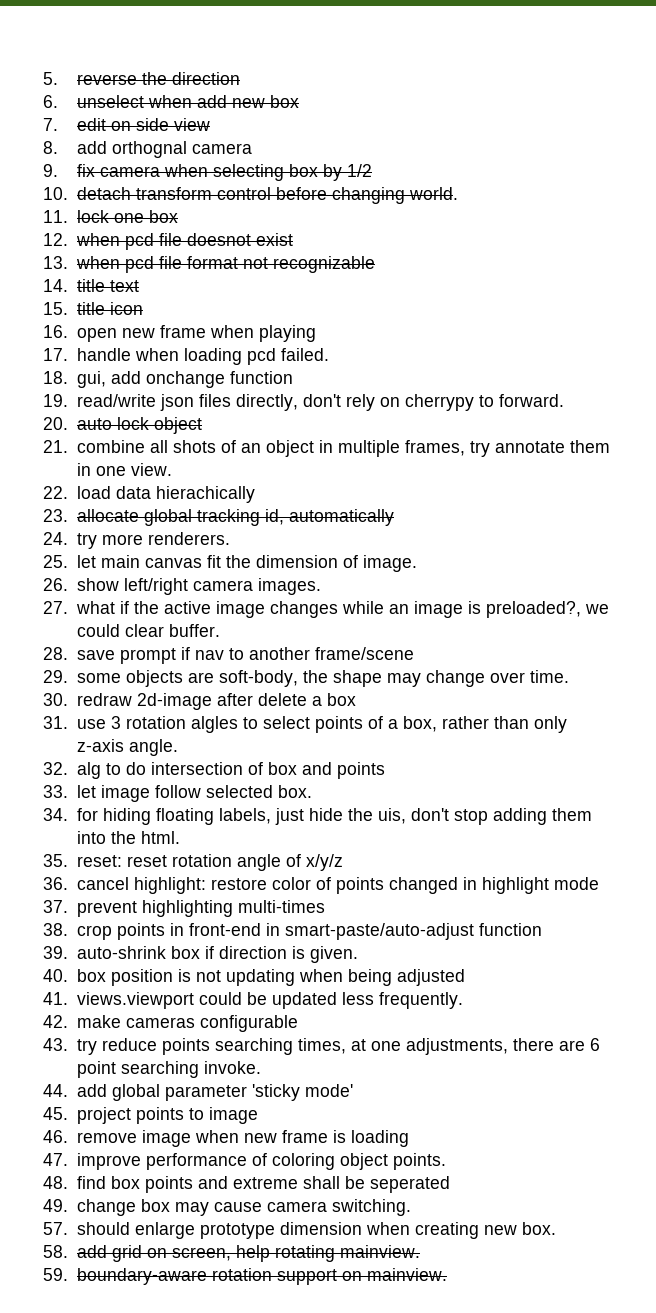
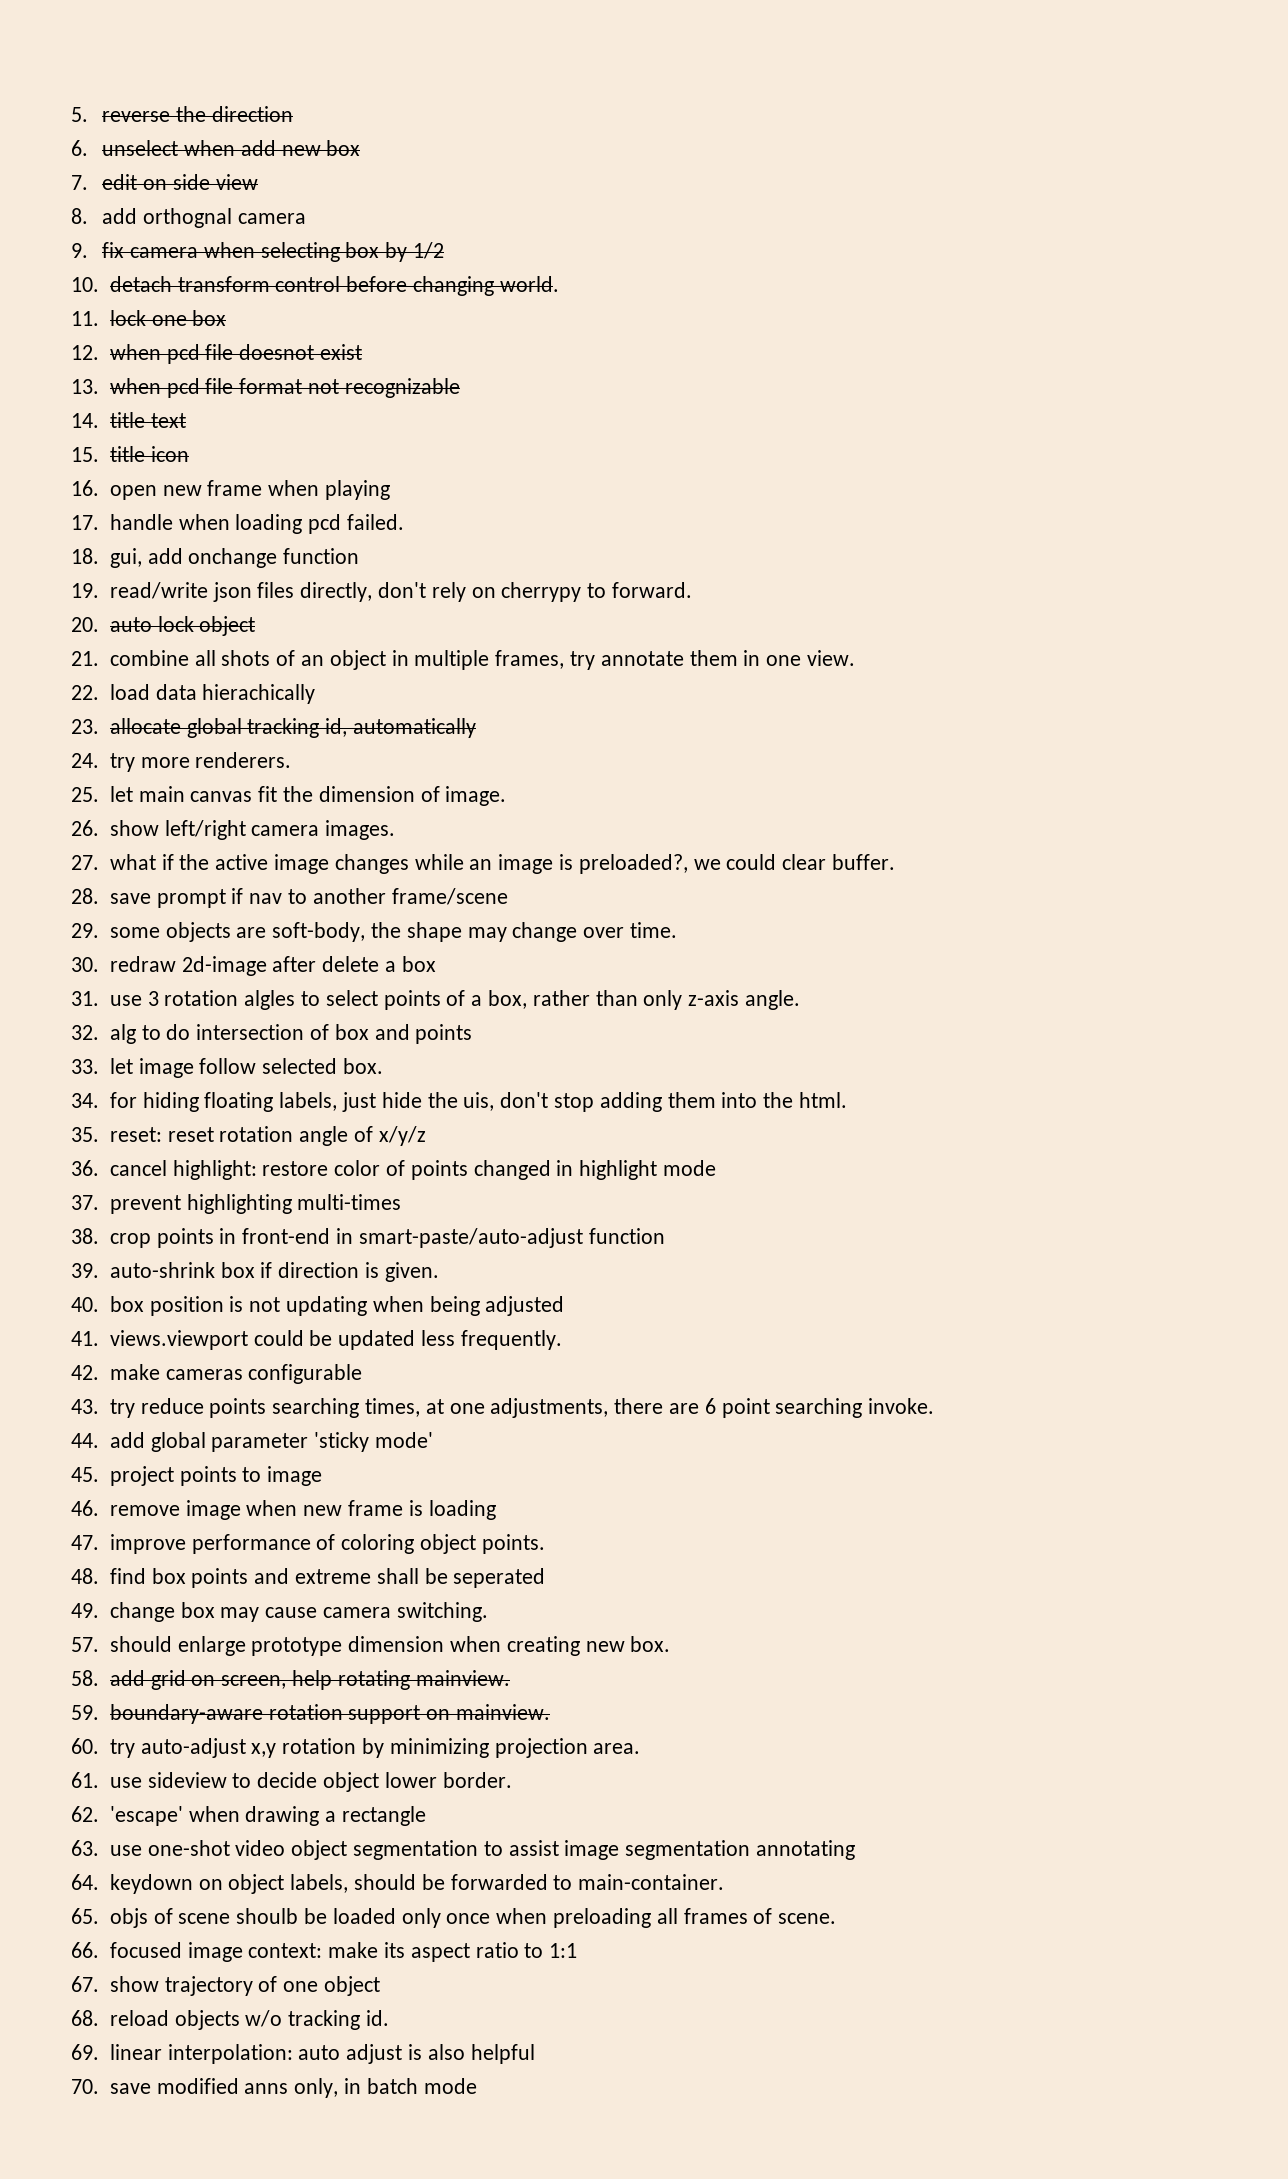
(448, 1274) none -> [71,1738,641,1758] [71,1772,512,1792] [71,1806,426,1826] [71,1840,855,1860] [71,1874,725,1894] [71,1908,837,1928] [71,1942,578,1962] [71,1976,380,1996] [71,2010,389,2030] [71,2044,535,2064] [71,2078,477,2098] // 60. try auto-adjust x,y rotation by minimizing projection area. // 61. use sideview to decide object lower border. // 62. 'escape' when drawing a rectangle // 63. use one-shot video object segmentation to assist image segmentation annotating // 64. keydown on object labels, should be forwarded to main-container. // 65. objs of scene shoulb be loaded only once when preloading all frames of scene. // 66. focused image context: make its aspect ratio to 1:1 // 67. show trajectory of one object // 68. reload objects w/o tracking id. // 69. linear interpolation: auto adjust is also helpful // 70. save modified anns only, in batch mode

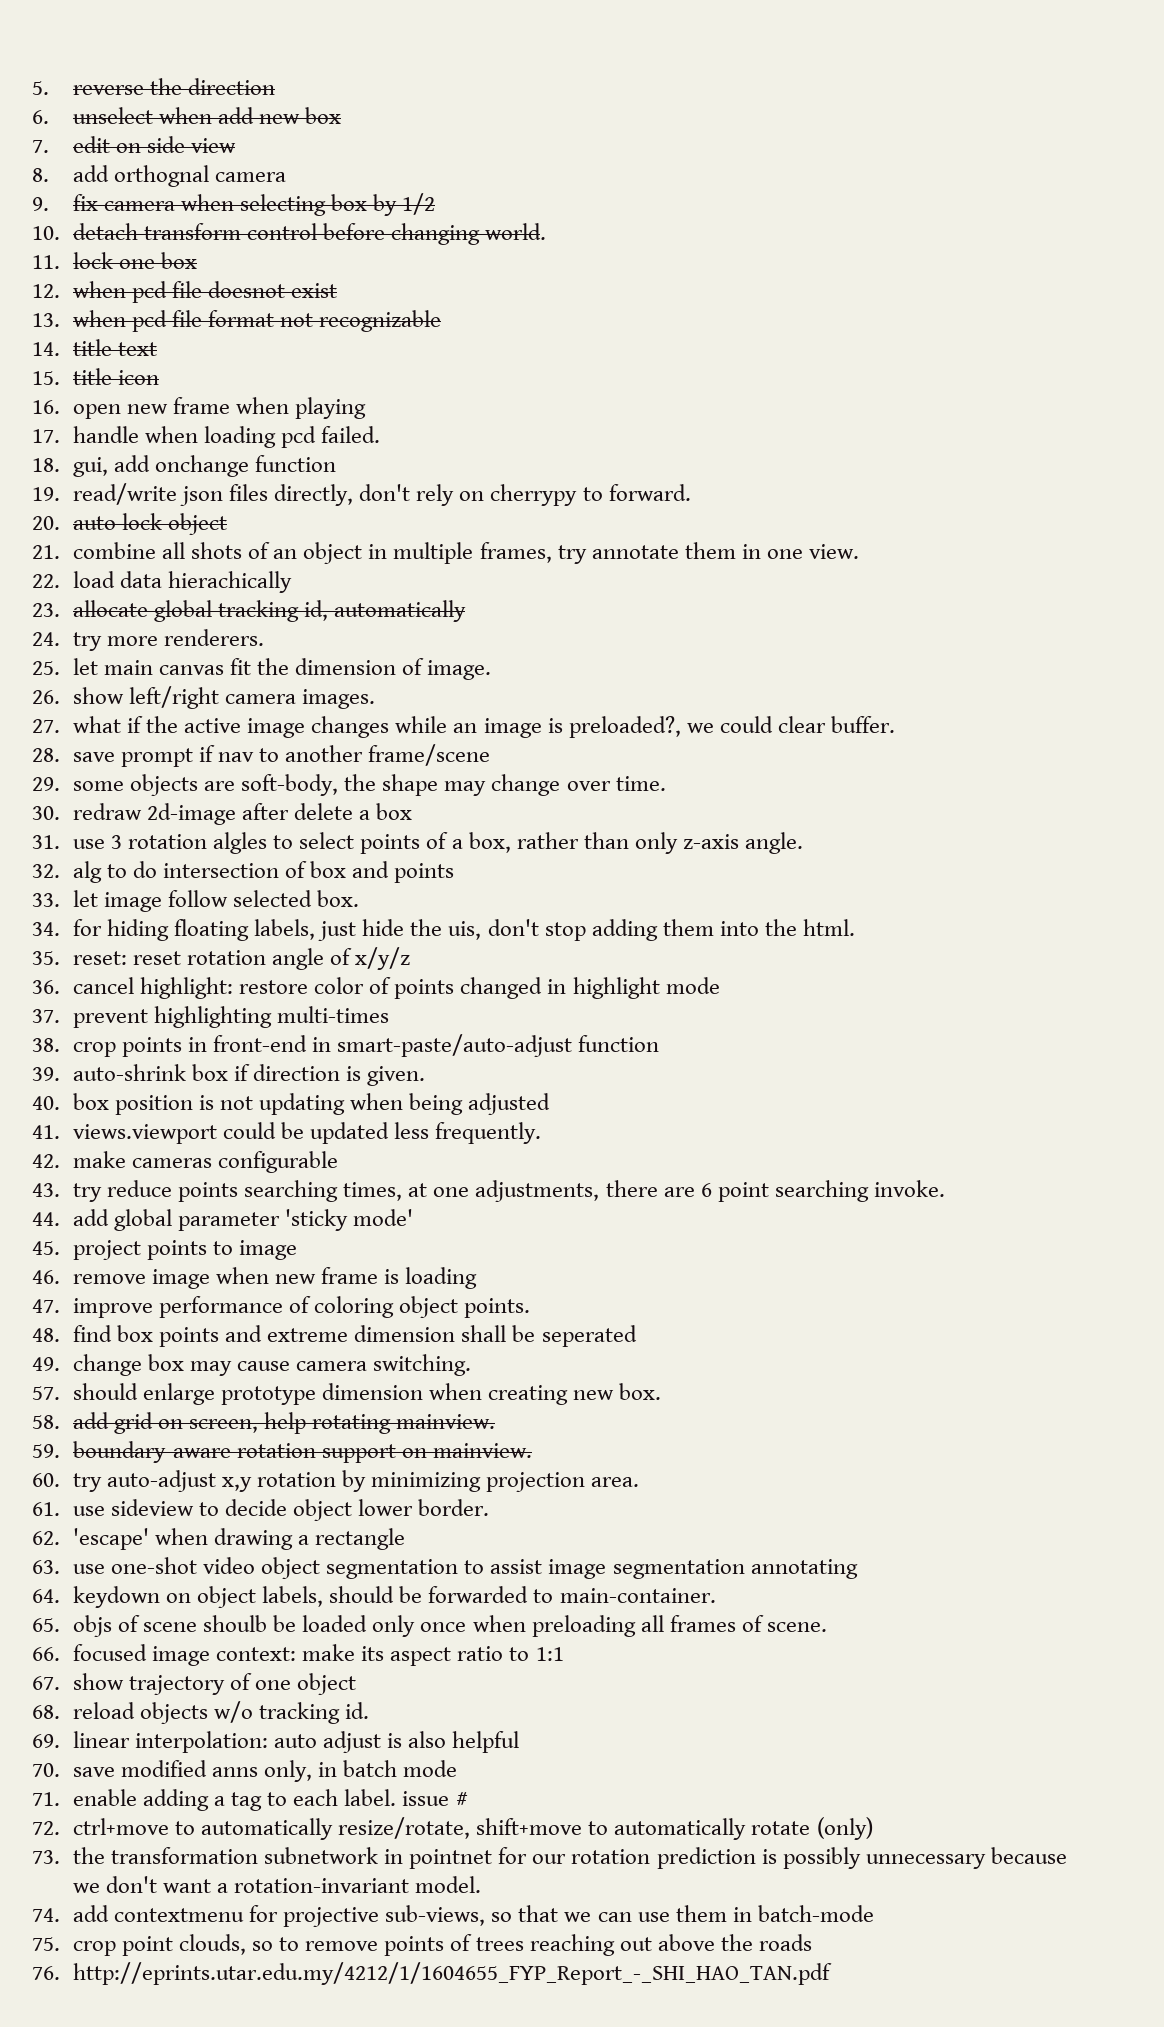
(371, 1576) none -> [354,1325,456,1342] dimension
(477, 2086) none -> [32,1789,468,1811] [32,1817,873,1840] [32,1847,1067,1869] [72,1876,482,1893] [32,1905,874,1927] [32,1934,812,1956] [32,1962,832,1985] // 71. enable adding a tag to each label. issue # // 72. ctrl+move to automatically resize/rotate, shift+move to automatically rotate (only) // 73. the transformation subnetwork in pointnet for our rotation prediction is possibly unnecessary because we don't want a rotation-invariant model. // 74. add contextmenu for projective sub-views, so that we can use them in batch-mode // 75. crop point clouds, so to remove points of trees reaching out above the roads // 76. http://eprints.utar.edu.my/4212/1/1604655_FYP_Report_-_SHI_HAO_TAN.pdf

